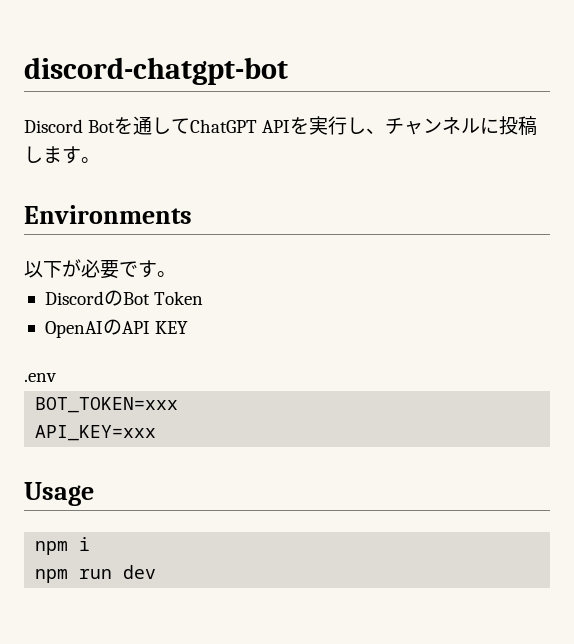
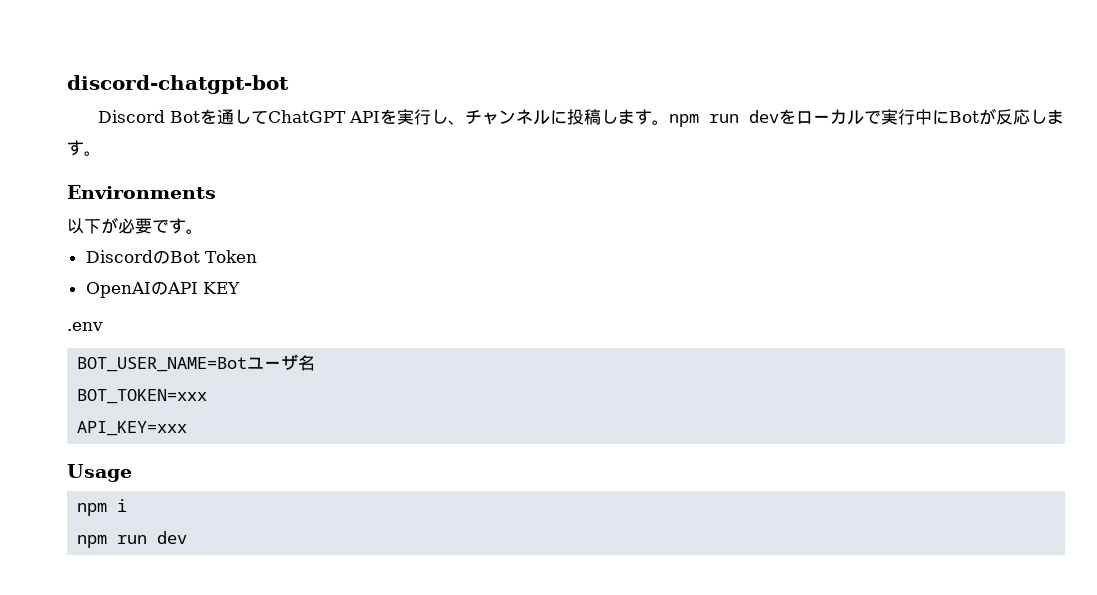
(100, 160) none -> [668,108,1064,127] [67,140,101,156] npm run devをローカルで実行中にBotが反応します。
(57, 377) none -> [77,354,316,372] // BOT_USER_NAME=Botユーザ名

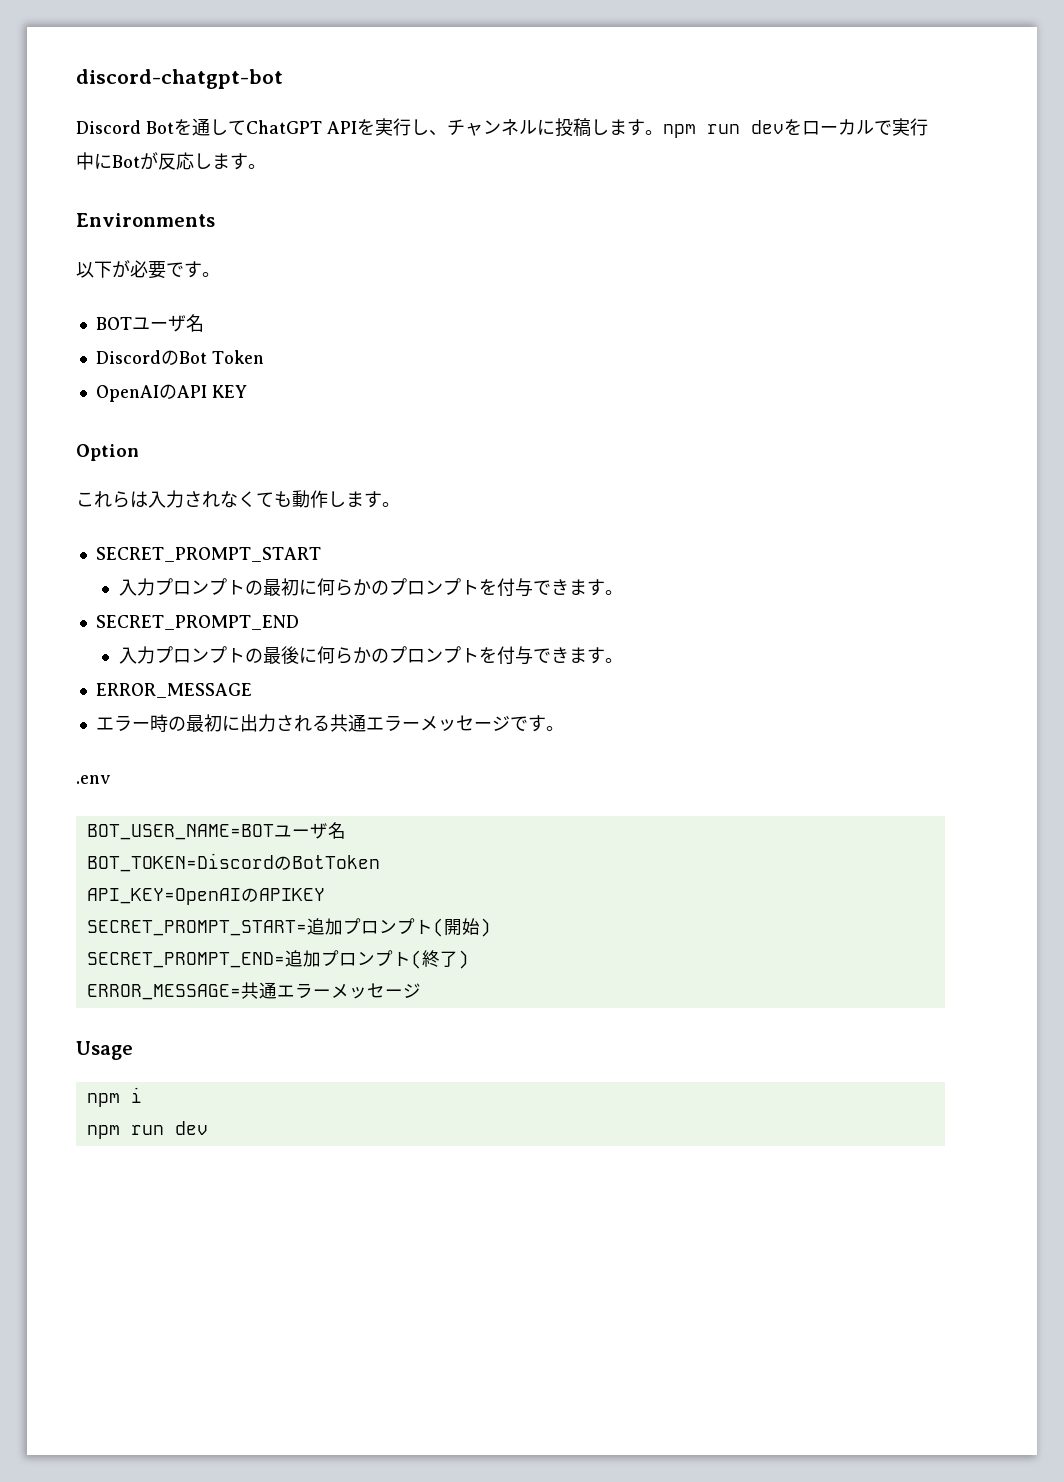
(203, 231) none -> [95,314,204,332] // BOTユーザ名
(240, 288) none -> [76,444,139,461] [76,490,400,508] [95,547,321,562] [118,578,623,597] [95,615,299,630] [118,646,623,665] [95,683,252,698] [95,714,564,732] // Option // これらは入力されなくても動作します。 // SECRET_PROMPT_START // 入力プロンプトの最初に何らかのプロンプトを付与できます。 // SECRET_PROMPT_END // 入力プロンプトの最後に何らかのプロンプトを付与できます。 // ERROR_MESSAGE // エラー時の最初に出力される共通エラーメッセージです。
[77,354,316,372] [77,389,208,404] [77,421,188,436] BOT_USER_NAME=Botユーザ名 // BOT_TOKEN=xxx // API_KEY=xxx -> [86,822,346,840] [86,853,380,872] [86,888,325,905] [86,918,491,937] [86,950,469,969] [86,982,421,1000] BOT_USER_NAME=BOTユーザ名 // BOT_TOKEN=DiscordのBotToken // API_KEY=OpenAIのAPIKEY // SECRET_PROMPT_START=追加プロンプト(開始) // SECRET_PROMPT_END=追加プロンプト(終了) // ERROR_MESSAGE=共通エラーメッセージ

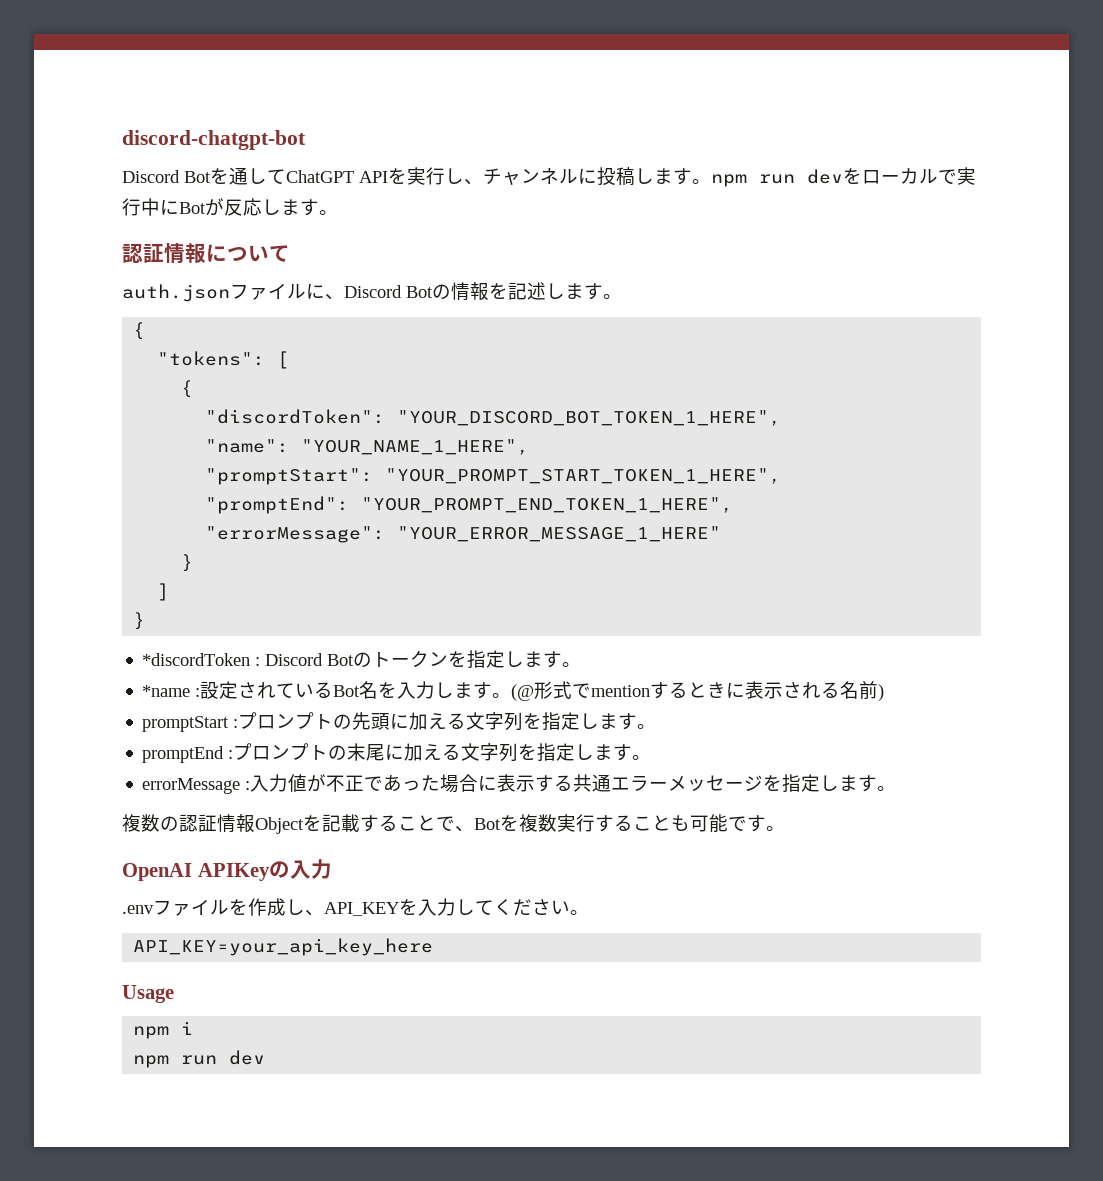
[76,213,215,227] [76,260,220,279] [95,314,204,332] [95,350,264,365] [95,384,247,402] [76,444,139,461] [76,490,400,508] [95,547,321,562] [118,578,623,597] [95,615,299,630] [118,646,623,665] [95,683,252,698] [95,714,312,732] Environments // 以下が必要です。 // BOTユーザ名 // DiscordのBot Token // OpenAIのAPI KEY // Option // これらは入力されなくても動作します。 // SECRET_PROMPT_START // 入力プロンプトの最初に何らかのプロンプトを付与できます。 // SECRET_PROMPT_END // 入力プロンプトの最後に何らかのプロンプトを付与できます。 // ERROR_MESSAGE // エラー時の最初に出力され -> [122,243,290,264] [122,282,622,302] [133,322,146,340] [157,351,290,369] [181,380,194,398] [205,409,782,426] [205,439,530,455] [205,468,782,485] [205,496,734,514] [205,526,722,543] [181,554,194,572] [157,583,170,601] [133,612,146,630] [142,650,582,669] [142,681,885,701] [142,712,657,732] [142,743,652,763] [142,774,555,794] 認証情報について // auth.jsonファイルに、Discord Botの情報を記述します。 // { // "tokens": [ // { // "discordToken": "YOUR_DISCORD_BOT_TOKEN_1_HERE", // "name": "YOUR_NAME_1_HERE", // "promptStart": "YOUR_PROMPT_START_TOKEN_1_HERE", // "promptEnd": "YOUR_PROMPT_END_TOKEN_1_HERE", // "errorMessage": "YOUR_ERROR_MESSAGE_1_HERE" // } // ] // } // *discordToken : Discord Botのトークンを指定します。 // *name :設定されているBot名を入力します。(@形式でmentionするときに表示される名前) // promptStart :プロンプトの先頭に加える文字列を指定します。 // promptEnd :プロンプトの末尾に加える文字列を指定します。 // errorMessage :入力値が不正であった場合に表示す
[509,715,564,732] [76,775,111,784] [86,822,346,840] [86,853,380,872] [86,888,325,905] [86,918,491,937] [86,950,469,969] [86,982,421,1000] です。 // .env // BOT_USER_NAME=BOTユーザ名 // BOT_TOKEN=DiscordのBotToken // API_KEY=OpenAIのAPIKEY // SECRET_PROMPT_START=追加プロンプト(開始) // SECRET_PROMPT_END=追加プロンプト(終了) // ERROR_MESSAGE=共通エラーメッセージ -> [763,774,897,793] [122,814,785,834] [122,859,332,881] [122,898,589,916] [133,938,434,956] を指定します。 // 複数の認証情報Objectを記載することで、Botを複数実行することも可能です。 // OpenAI APIKeyの入力 // .envファイルを作成し、API_KEYを入力してください。 // API_KEY=your_api_key_here

